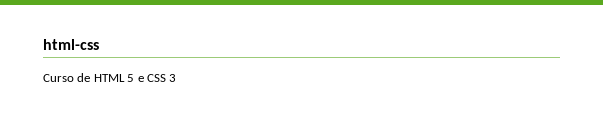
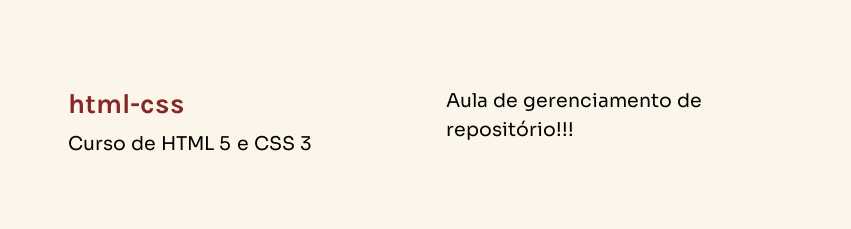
(177, 78) none -> [446,92,703,111] [446,120,574,140] // Aula de gerenciamento de repositório!!!

